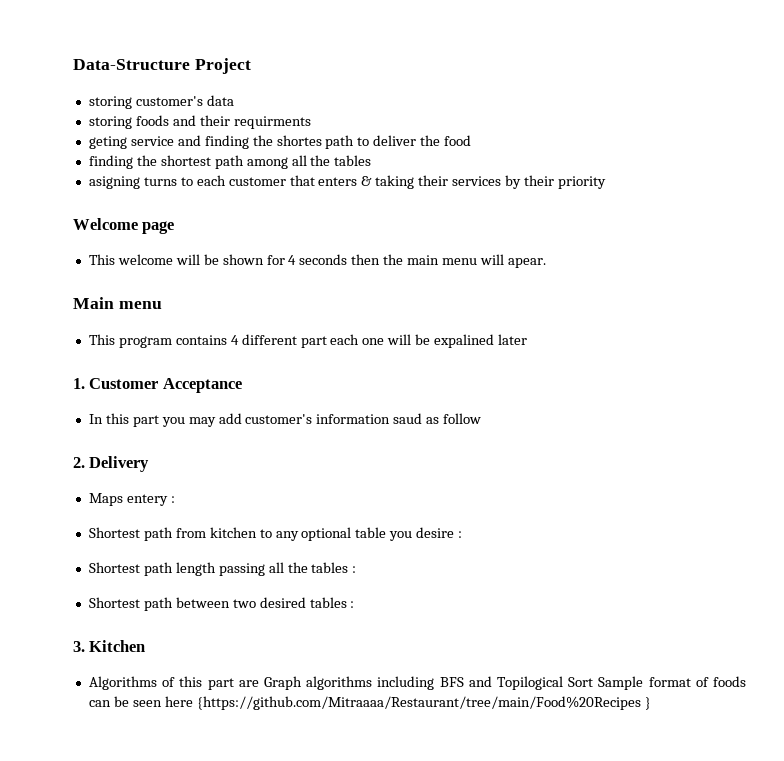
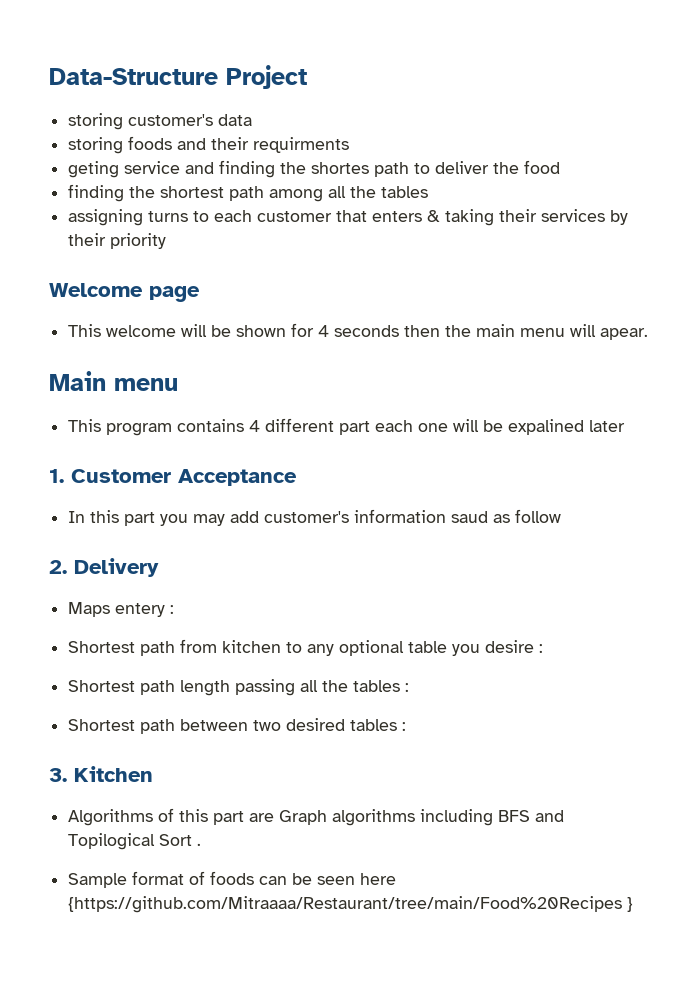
[88,176,140,189] asigning -> [68,209,144,226] assigning
(594, 682) none -> [197,843,202,846] . //

